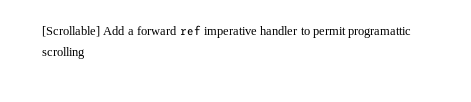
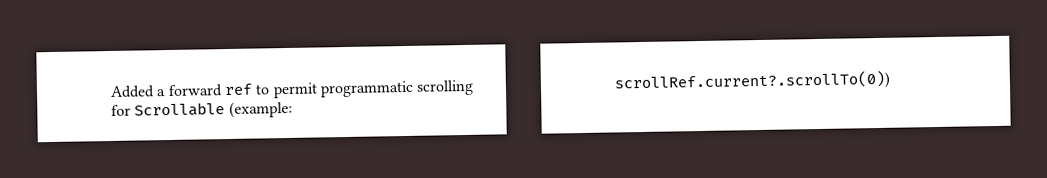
[42,26,126,37] [Scrollable] Add -> [110,85,155,98] Added
[203,26,412,38] [42,47,85,59] imperative handler to permit programattic scrolling -> [255,79,475,99] [111,100,293,118] [614,70,891,93] to permit programmatic scrolling for Scrollable (example: scrollRef.current?.scrollTo(0))

